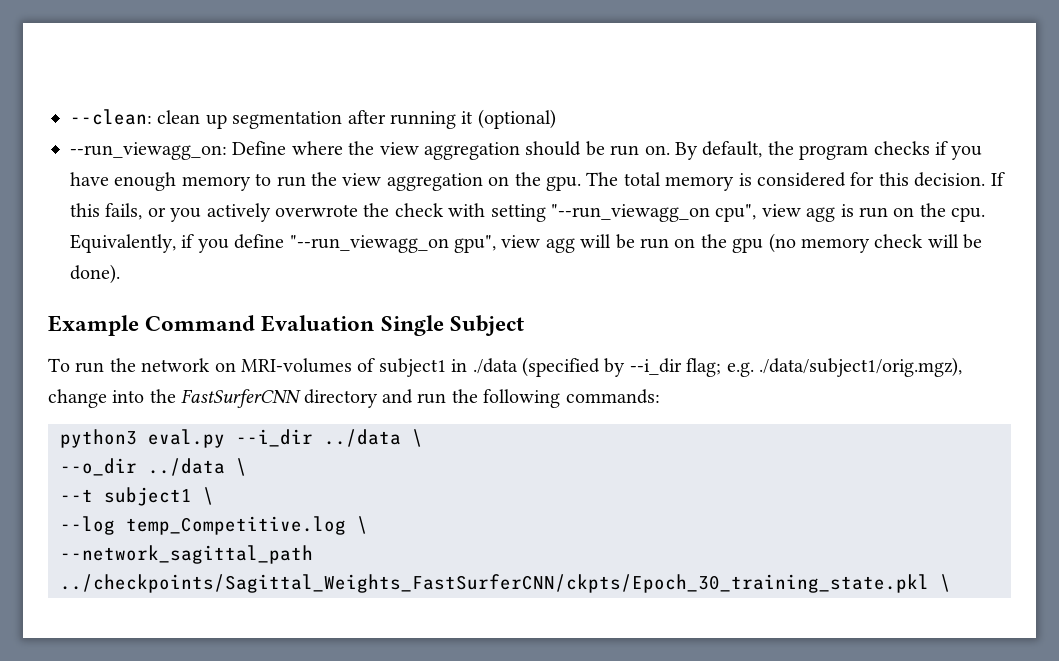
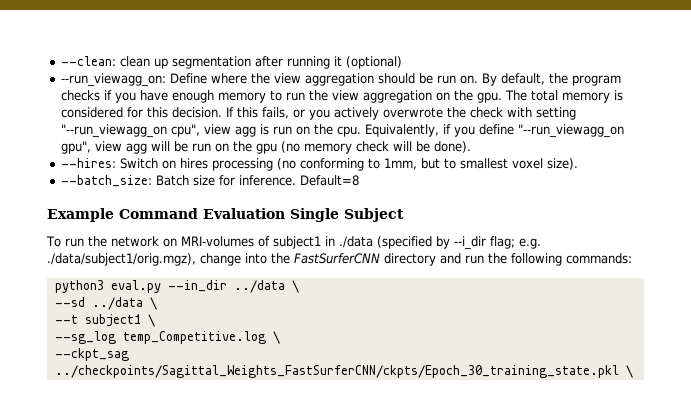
(120, 274) none -> [60,158,578,171] [60,175,359,187] // --hires: Switch on hires processing (no conforming to 1mm, but to smallest voxel size). // --batch_size: Batch size for inference. Default=8
[236,429,423,447] [60,458,137,476] --i_dir ../data \ // --o_dir -> [167,280,299,293] [54,297,85,307] --in_dir ../data \ // --sd
[60,516,115,535] --log -> [54,331,116,344] --sg_log
[60,545,313,564] --network_sagittal_path -> [54,348,129,361] --ckpt_sag

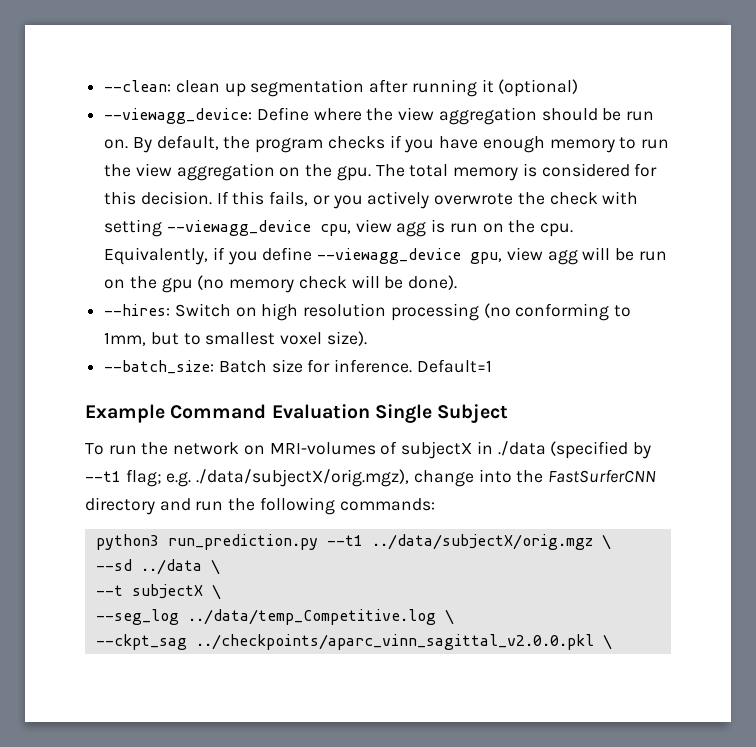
[60,73,166,87] --run_viewagg_on: -> [104,108,253,124] --viewagg_device:
[60,124,200,138] "--run_viewagg_on cpu", -> [166,220,351,236] --viewagg_device cpu,
[517,124,624,138] [60,141,91,154] "--run_viewagg_on gpu", -> [317,248,503,264] --viewagg_device gpu,
[179,158,208,169] hires -> [261,303,387,321] high resolution
[299,175,359,186] Default=8 -> [416,359,492,373] Default=1
[272,236,321,249] subject1 -> [401,441,473,459] subjectX
[453,236,486,250] --i_dir -> [85,471,121,482] --t1
[47,253,196,266] ./data/subject1/orig.mgz), -> [196,469,410,487] ./data/subjectX/orig.mgz),
[110,280,285,293] eval.py --in_dir ../data -> [167,534,593,550] run_prediction.py --t1 ../data/subjectX/orig.mgz
[84,314,155,327] [54,331,266,344] subject1 \ // --sg_log temp_Competitive.log -> [131,584,221,600] [95,609,436,625] subjectX \ // --seg_log ../data/temp_Competitive.log
[54,365,619,378] ../checkpoints/Sagittal_Weights_FastSurferCNN/ckpts/Epoch_30_training_state.pkl -> [195,634,594,650] ../checkpoints/aparc_vinn_sagittal_v2.0.0.pkl

